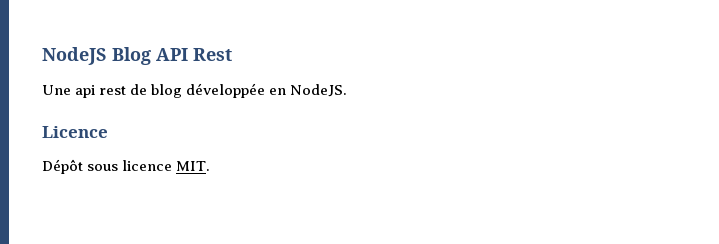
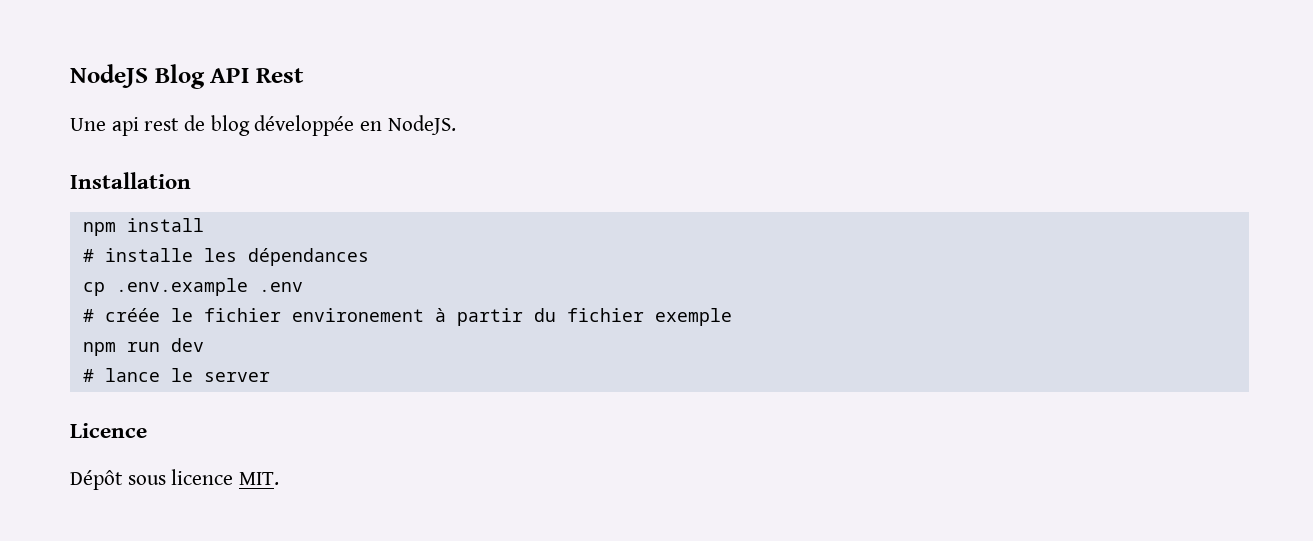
(348, 90) none -> [70,172,191,189] [82,218,204,236] [82,248,369,266] [82,278,303,296] [82,308,732,326] [82,338,204,356] [82,368,270,382] // Installation // npm install // # installe les dépendances // cp .env.example .env // # créée le fichier environement à partir du fichier exemple // npm run dev // # lance le server

